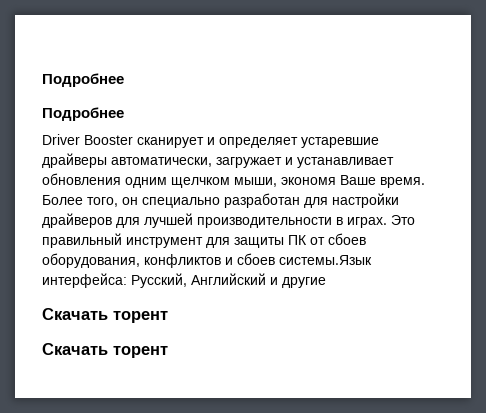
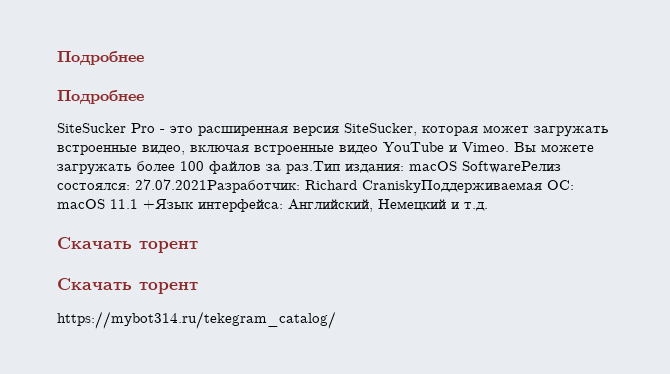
[42,134,379,148] [42,153,394,168] [42,173,425,188] [42,193,399,208] [42,213,415,228] [42,233,366,248] [42,253,372,268] [42,273,326,288] Driver Booster сканирует и определяет устаревшие драйверы автоматически, загружает и устанавливает обновления одним щелчком мыши, экономя Ваше время. Более того, он специально разработан для настройки драйверов для лучшей производительности в играх. Это правильный инструмент для защиты ПК от сбоев оборудования, конфликтов и сбоев системы.Язык интерфейса: Русский, Английский и другие -> [57,123,609,137] [57,142,594,155] [57,161,561,175] [57,179,574,193] [57,199,488,212] SiteSucker Pro - это расширенная версия SiteSucker, которая может загружать встроенные видео, включая встроенные видео YouTube и Vimeo. Вы можете загружать более 100 файлов за раз.Тип издания: macOS SoftwareРелиз состоялся: 27.07.2021Разработчик: Richard CraniskyПоддерживаемая ОС: macOS 11.1 +Язык интерфейса: Английский, Немецкий и т.д.
(168, 352) none -> [57,311,336,329] // https://mybot314.ru/tekegram_catalog/

